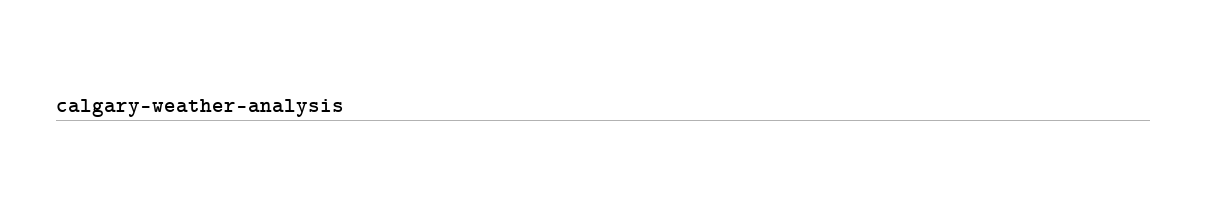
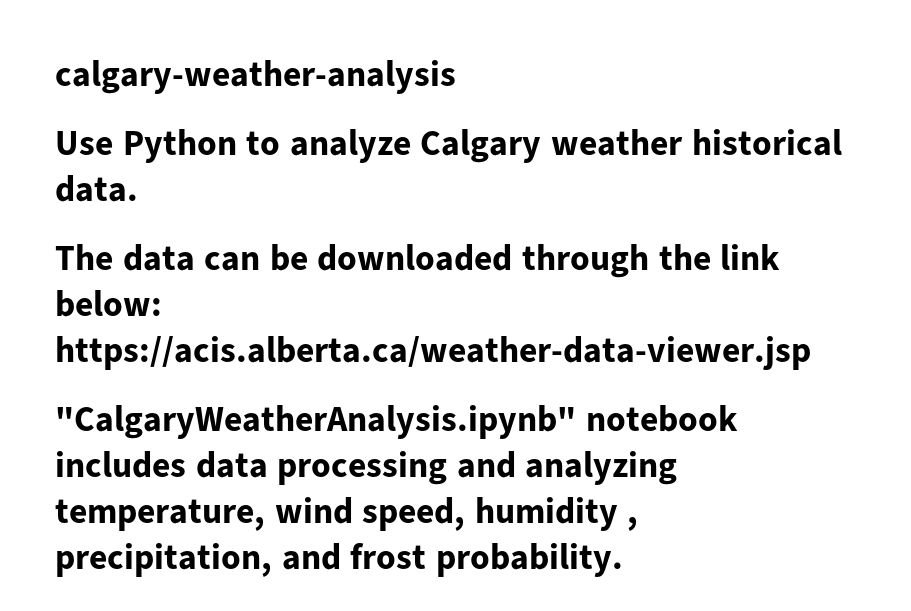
(344, 108) none -> [55,129,842,163] [55,175,138,202] [55,244,781,278] [55,290,162,317] [55,336,811,370] [55,405,738,439] [55,451,678,485] [55,497,639,531] [55,543,623,577] // Use Python to analyze Calgary weather historical data. // The data can be downloaded through the link below: https://acis.alberta.ca/weather-data-viewer.jsp // "CalgaryWeatherAnalysis.ipynb" notebook includes data processing and analyzing temperature, wind speed, humidity , precipitation, and frost probability.

